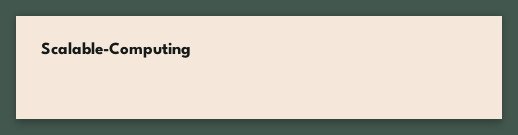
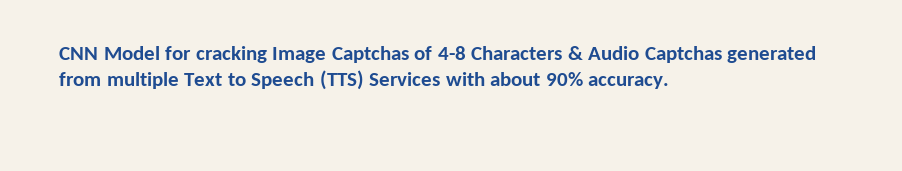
[41,42,191,58] Scalable-Computing -> [59,46,817,63] [59,70,670,90] CNN Model for cracking Image Captchas of 4-8 Characters & Audio Captchas generated from multiple Text to Speech (TTS) Services with about 90% accuracy.

